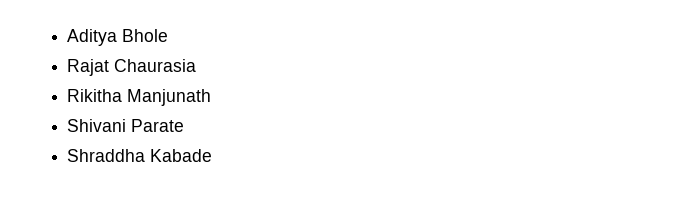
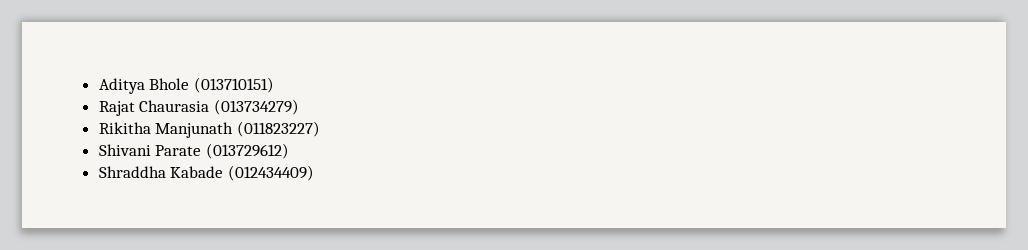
(169, 35) none -> [193,77,274,93] (013710151)
(197, 65) none -> [213,99,299,115] (013734279)
(212, 97) none -> [236,121,320,137] (011823227)
(185, 125) none -> [205,143,289,159] (013729612)
(213, 155) none -> [227,165,314,181] (012434409)

